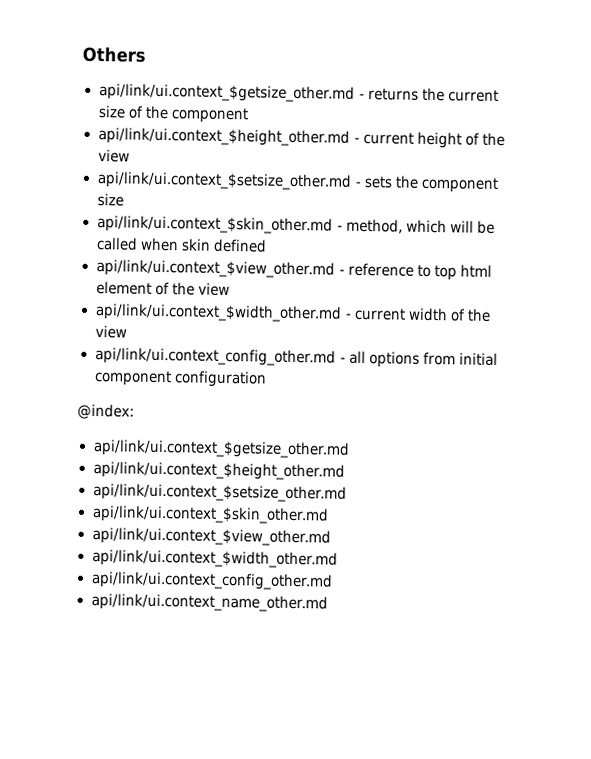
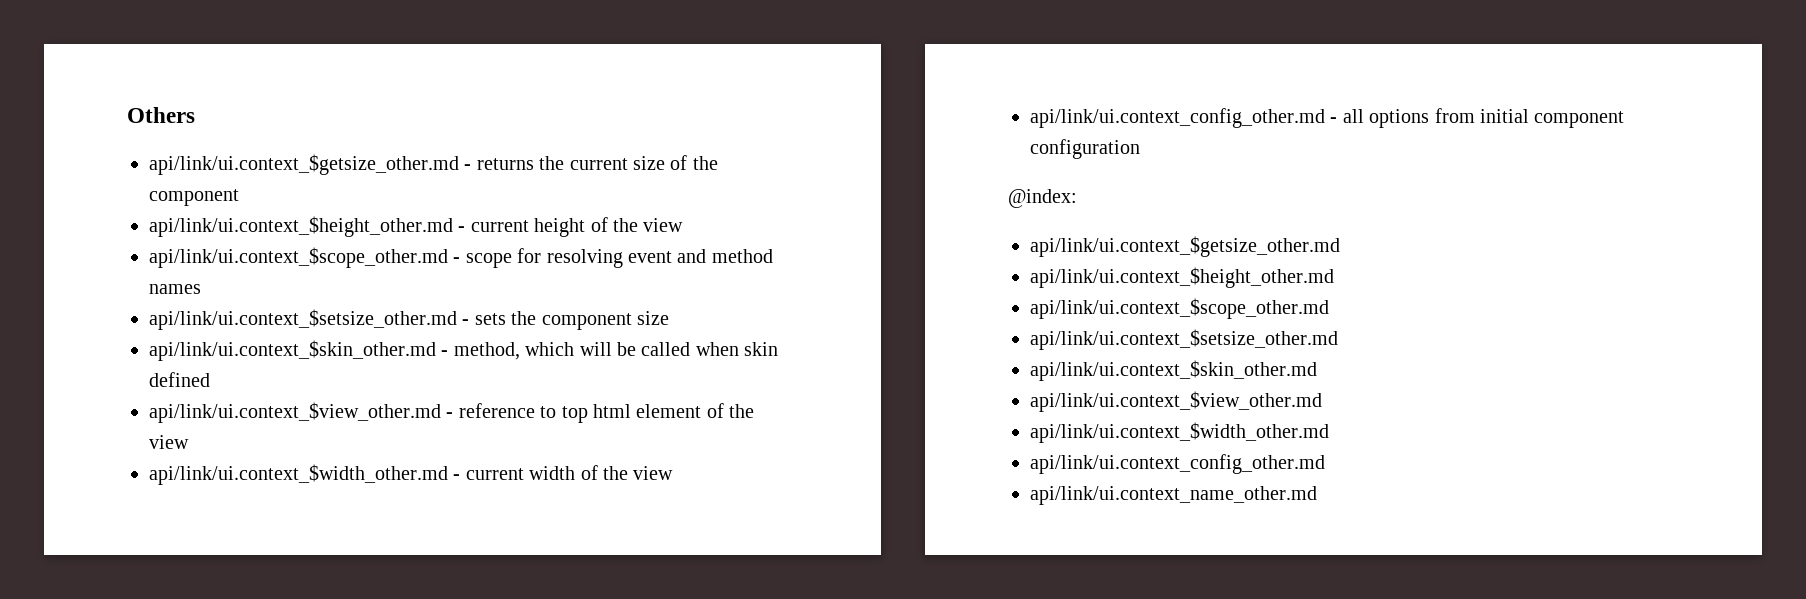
(130, 156) none -> [149,247,773,268] [149,284,201,294] // api/link/ui.context_$scope_other.md - scope for resolving event and method names
(346, 471) none -> [1030,298,1329,319] // api/link/ui.context_$scope_other.md

